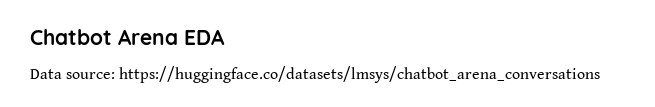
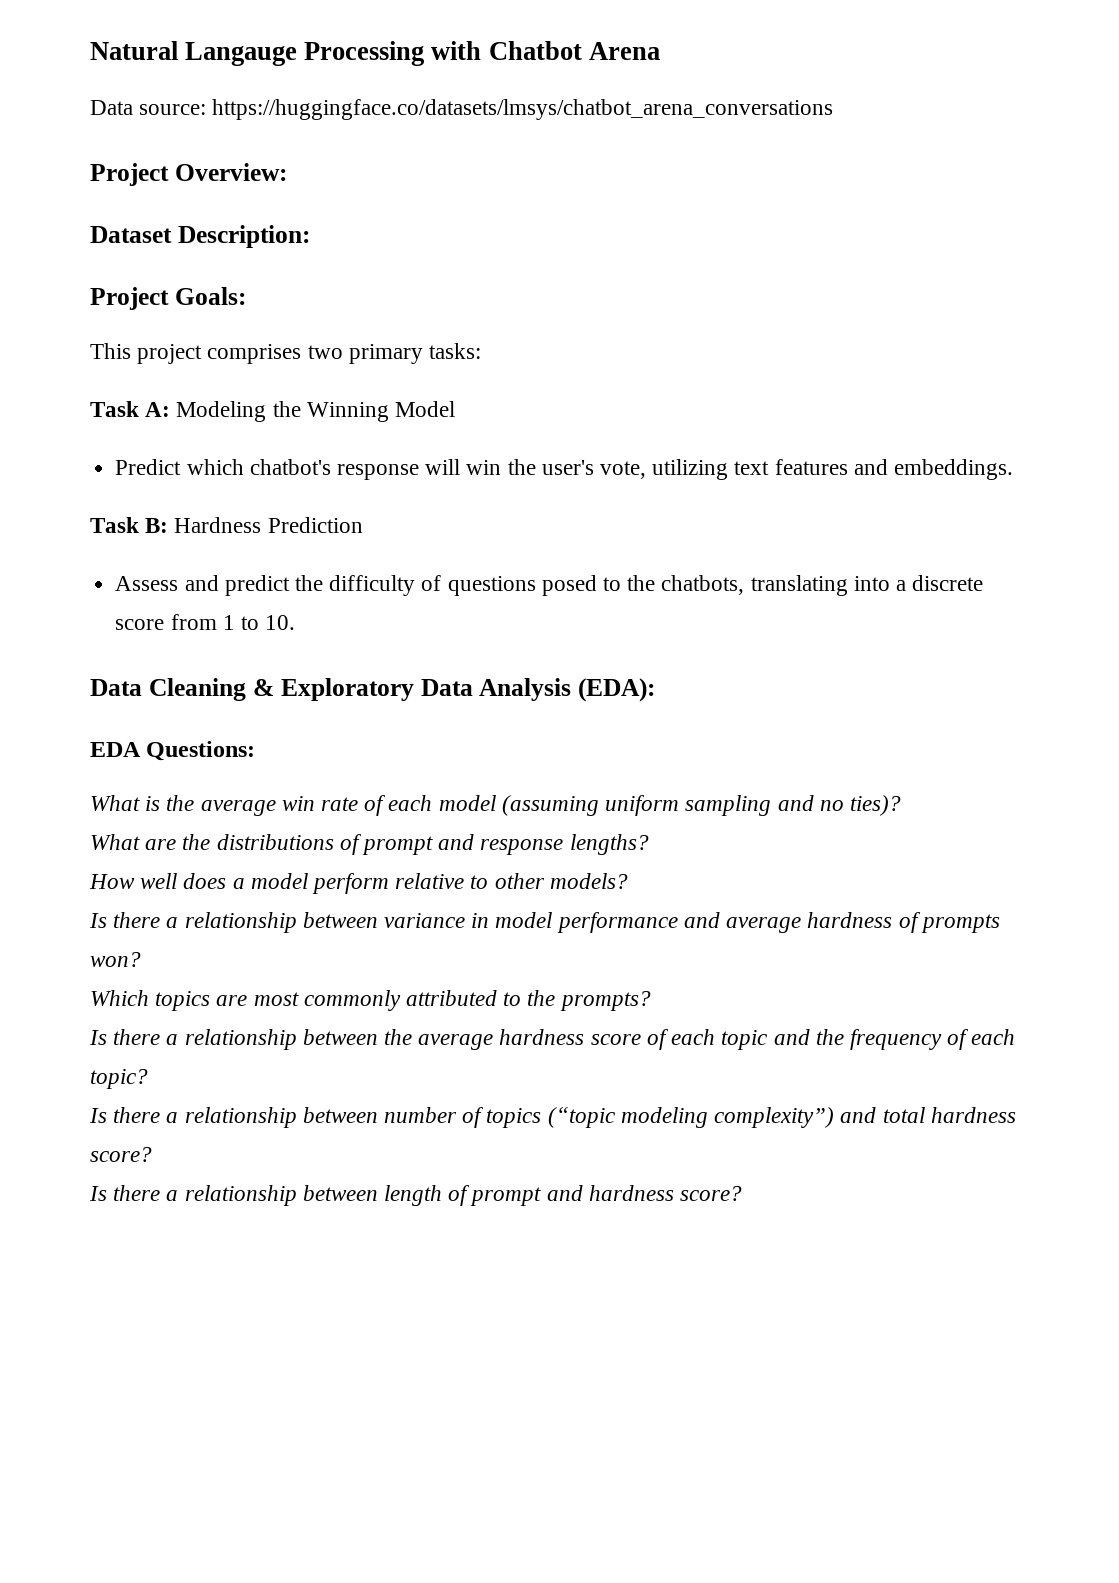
(30, 37) none -> [90,41,482,66] Natural Langauge Processing with
[184,29,225,45] EDA -> (660, 51) none
(601, 74) none -> [90,163,287,186] [90,225,310,248] [90,287,246,310] [90,343,482,364] [90,401,456,422] [115,459,1014,480] [90,517,363,533] [115,575,984,596] [115,614,296,630] [90,678,656,702] [90,741,256,761] [90,795,901,816] [90,834,649,855] [89,873,628,894] [89,912,1000,933] [90,952,141,967] [90,990,651,1011] [89,1029,1016,1050] [90,1069,148,1089] [89,1107,1016,1128] [90,1147,152,1162] [89,1185,743,1206] // Project Overview: // Dataset Description: // Project Goals: // This project comprises two primary tasks: // Task A: Modeling the Winning Model // Predict which chatbot's response will win the user's vote, utilizing text features and embeddings. // Task B: Hardness Prediction // Assess and predict the difficulty of questions posed to the chatbots, translating into a discrete score from 1 to 10. // Data Cleaning & Exploratory Data Analysis (EDA): // EDA Questions: // What is the average win rate of each model (assuming uniform sampling and no ties)? // What are the distributions of prompt and response lengths? // How well does a model perform relative to other models? // Is there a relationship between variance in model performance and average hardness of prompts won? // Which topics are most commonly attributed to the prompts? // Is there a relationship between the average hardness score of each topic and the frequency of each topic? // Is there a relationship between number of topics (“topic modeling complexity”) and total hardness score? // Is there a relationship between length of prompt and hardness score?

